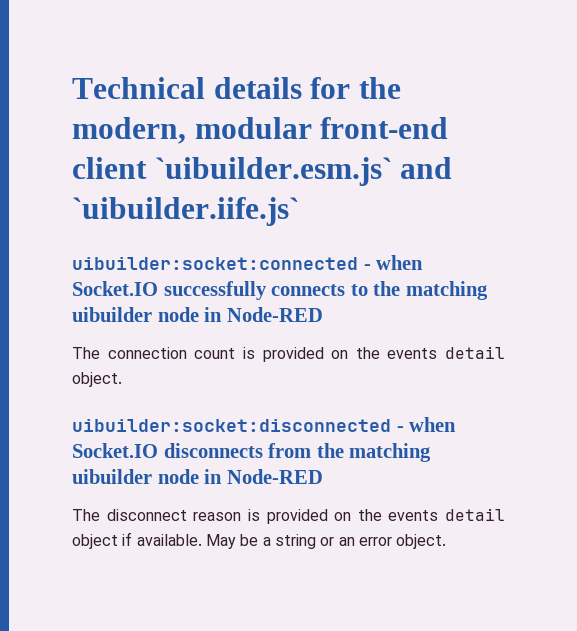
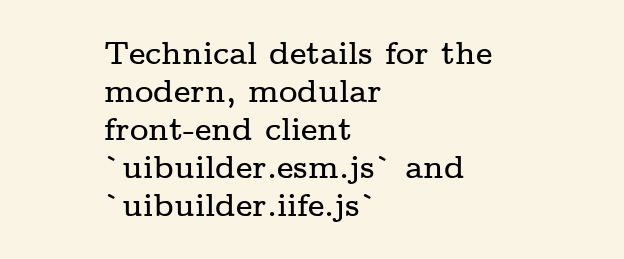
[72,255,424,270] [72,281,488,300] [72,307,323,322] [72,346,505,362] [72,372,122,387] [72,417,457,432] [72,443,432,462] [72,469,323,484] [72,508,505,524] [72,532,447,549] // uibuilder:socket:connected - when Socket.IO successfully connects to the matching uibuilder node in Node-RED // The connection count is provided on the events detail object. // uibuilder:socket:disconnected - when Socket.IO disconnects from the matching uibuilder node in Node-RED // The disconnect reason is provided on the events detail object if available. May be a string or an error object. -> (378, 208) none

